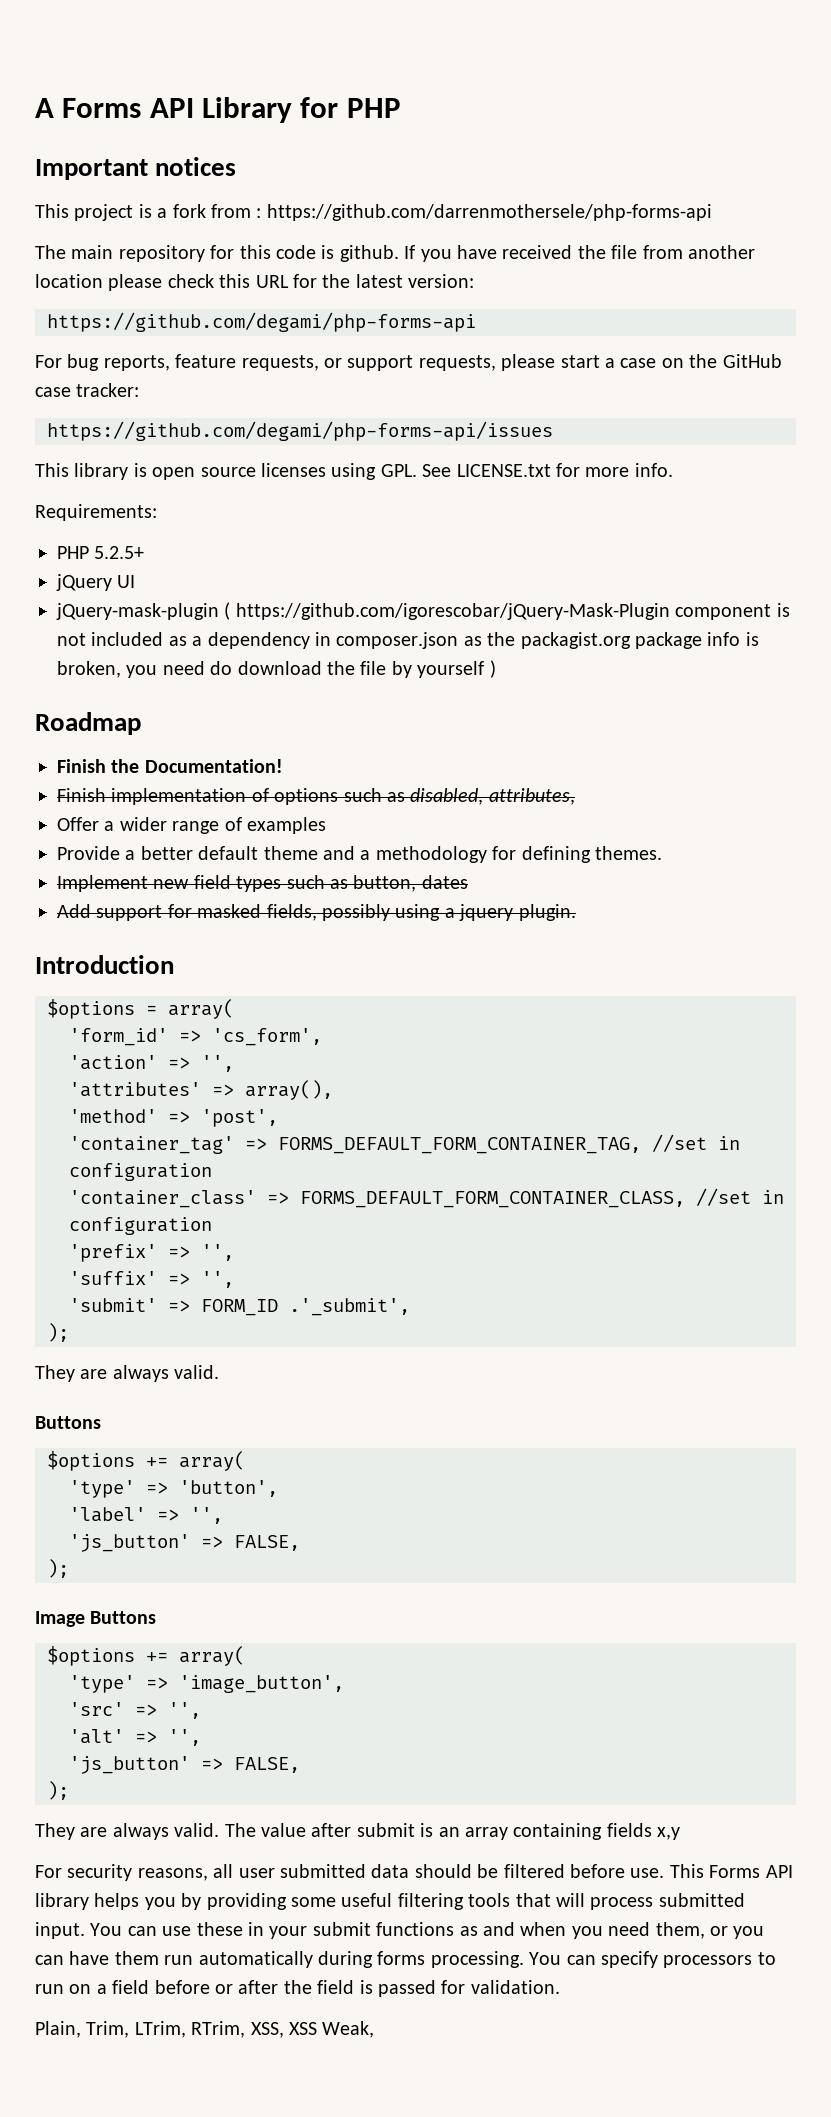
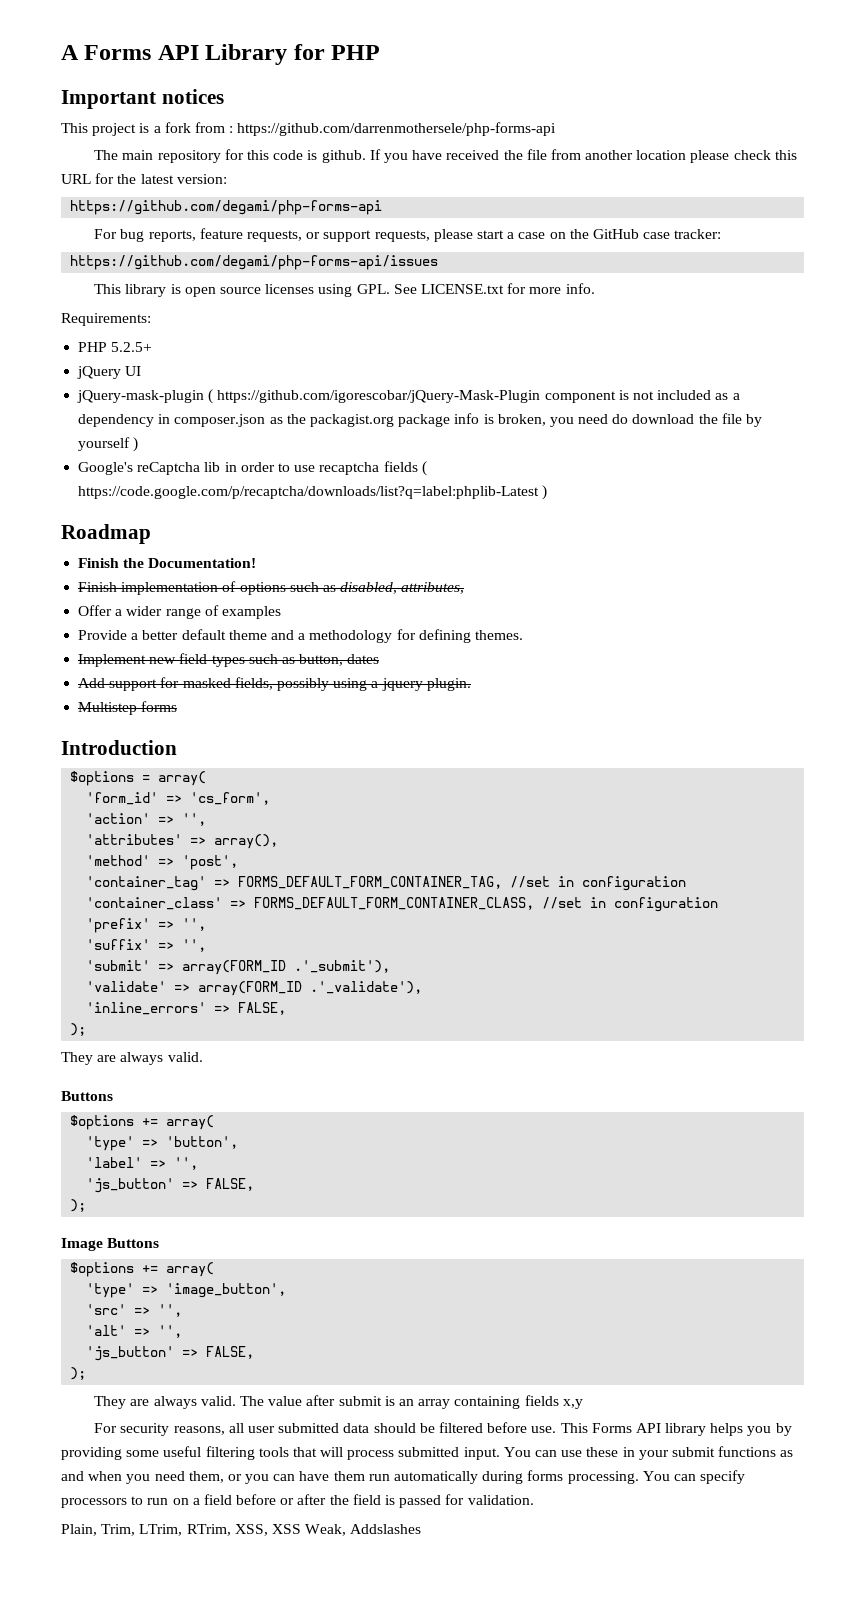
(496, 669) none -> [78,461,427,476] [78,485,548,500] // Google's reCaptcha lib in order to use recaptcha fields ( https://code.google.com/p/recaptcha/downloads/list?q=label:phplib-Latest )
(576, 912) none -> [78,701,178,715] // Multistep forms
[201,1298,410,1316] FORM_ID .'_submit', -> [182,960,391,975] [86,981,423,996] [86,1002,287,1015] array(FORM_ID .'_submit'), // 'validate' => array(FORM_ID .'_validate'), // 'inline_errors' => FALSE,
(375, 2029) none -> [350,1524,422,1534] Addslashes

